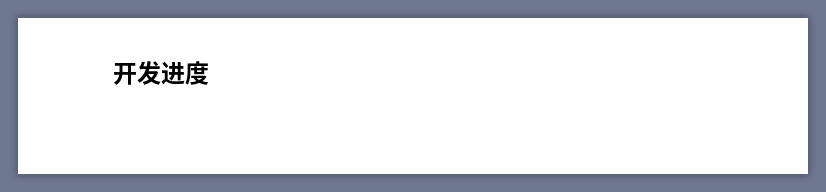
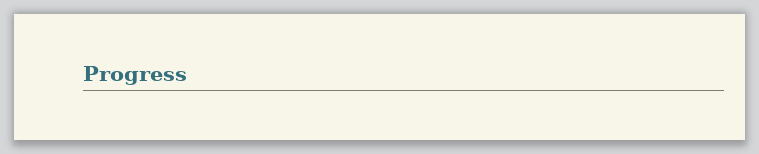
[113,61,209,85] 开发进度 -> [83,66,187,85] Progress

